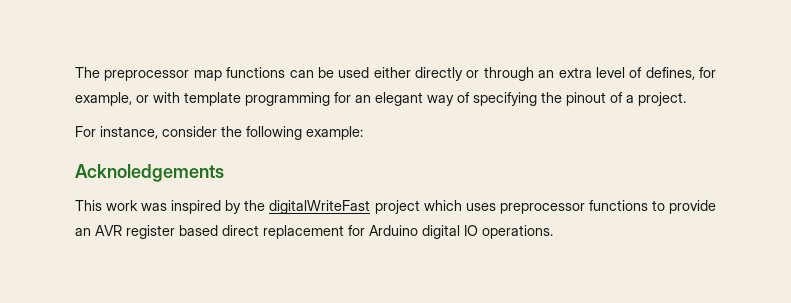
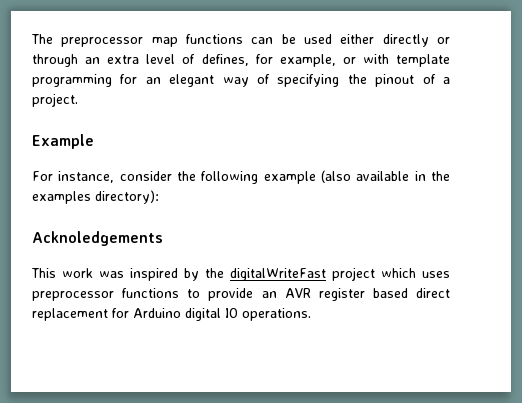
(686, 99) none -> [32,134,94,149] // Example
[306,126,363,140] example: -> [263,170,450,184] [32,190,159,204] example (also available in the examples directory):

